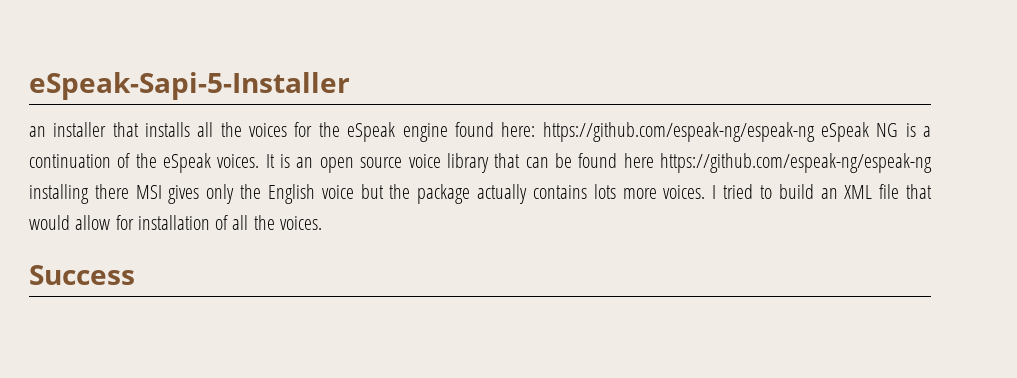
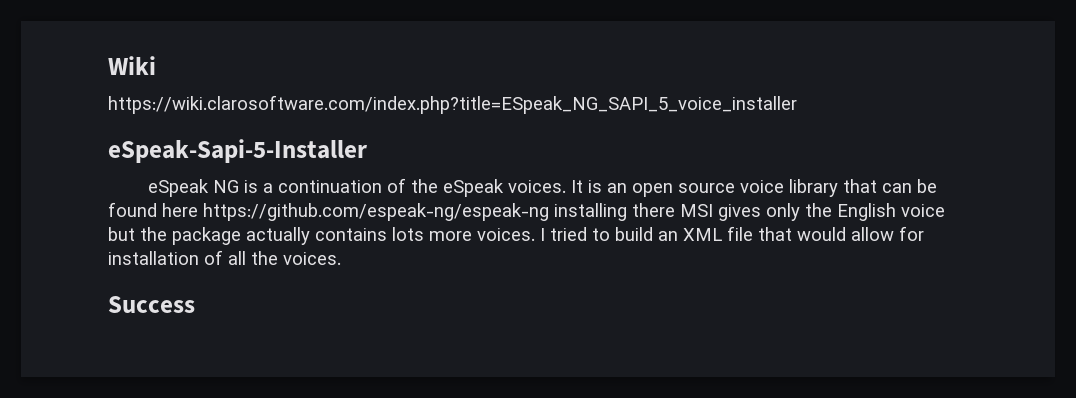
(29, 86) none -> [108,56,156,75] [108,95,797,114] Wiki // https://wiki.clarosoftware.com/index.php?title=ESpeak_NG_SAPI_5_voice_installer //
[29,122,815,142] an installer that installs all the voices for the eSpeak engine found here: https://github.com/espeak-ng/espeak-ng -> (367, 151) none

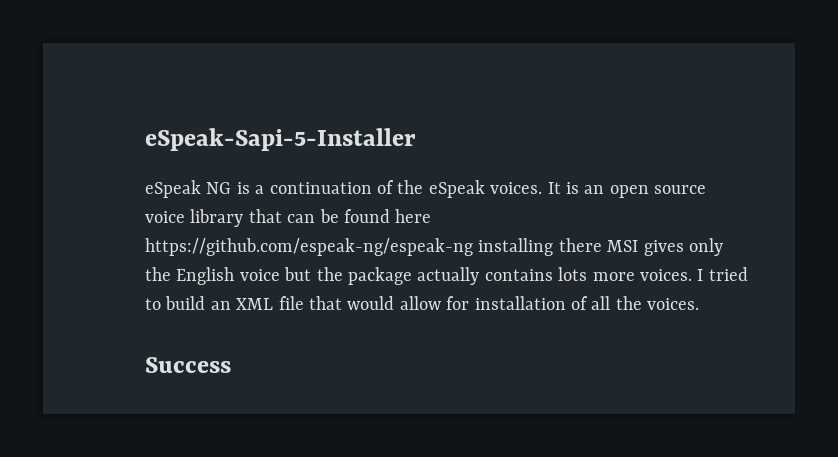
[108,56,156,75] [108,95,797,114] Wiki // https://wiki.clarosoftware.com/index.php?title=ESpeak_NG_SAPI_5_voice_installer // -> (145, 139) none

